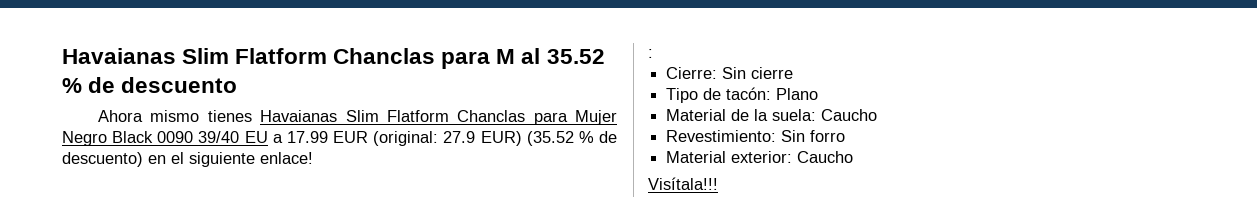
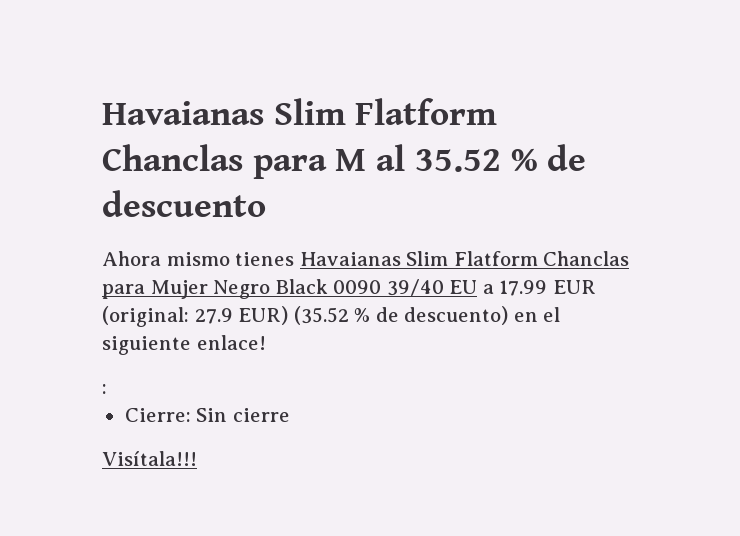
[666,87,819,103] [666,109,878,121] [666,130,846,142] [666,151,854,163] // Tipo de tacón: Plano // Material de la suela: Caucho // Revestimiento: Sin forro // Material exterior: Caucho -> (290, 415) none

